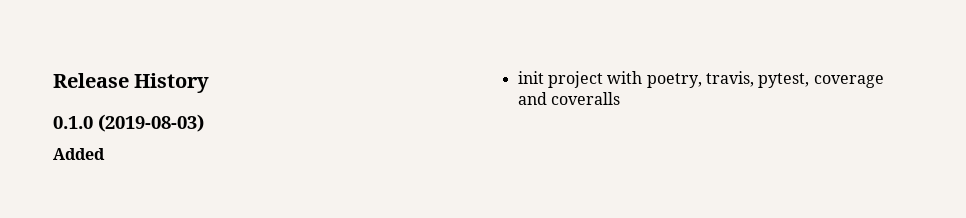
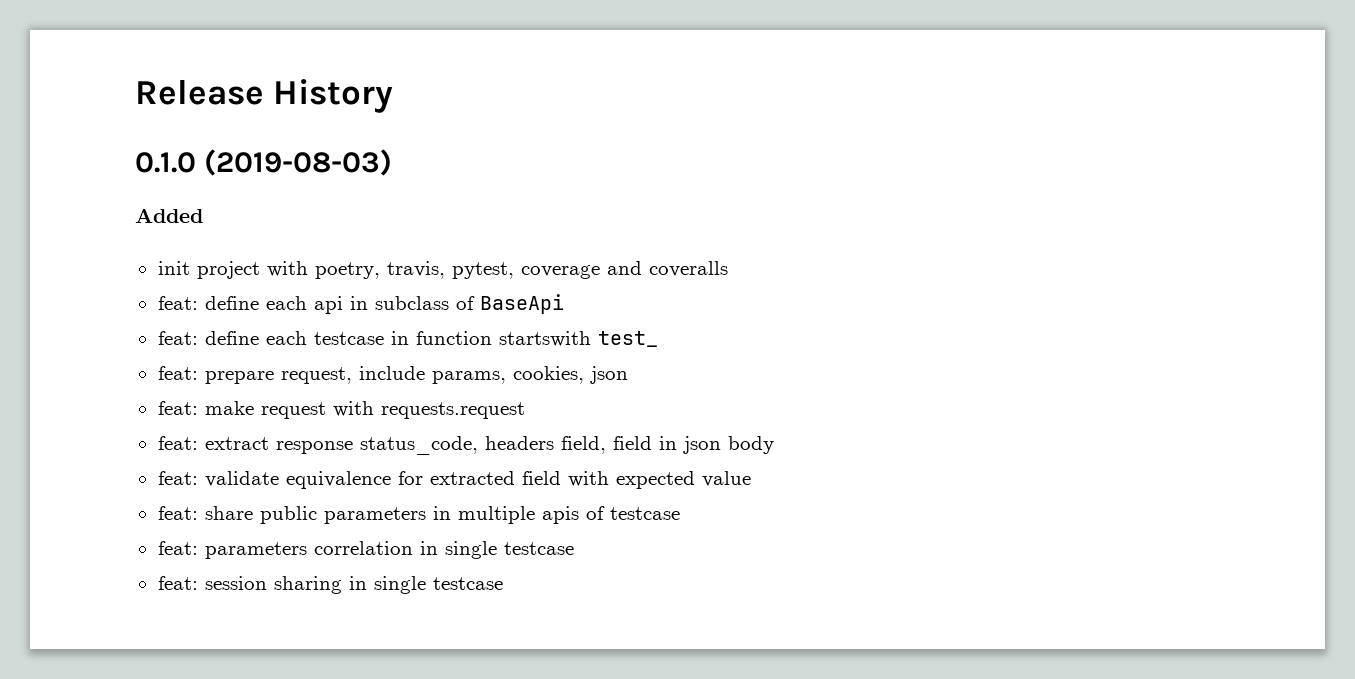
(620, 98) none -> [157,294,564,314] [157,331,658,347] [157,366,628,384] [157,401,525,419] [157,436,774,455] [157,471,751,489] [157,506,680,524] [157,541,574,559] [157,576,503,594] // feat: define each api in subclass of BaseApi // feat: define each testcase in function startswith test_ // feat: prepare request, include params, cookies, json // feat: make request with requests.request // feat: extract response status_code, headers field, field in json body // feat: validate equivalence for extracted field with expected value // feat: share public parameters in multiple apis of testcase // feat: parameters correlation in single testcase // feat: session sharing in single testcase

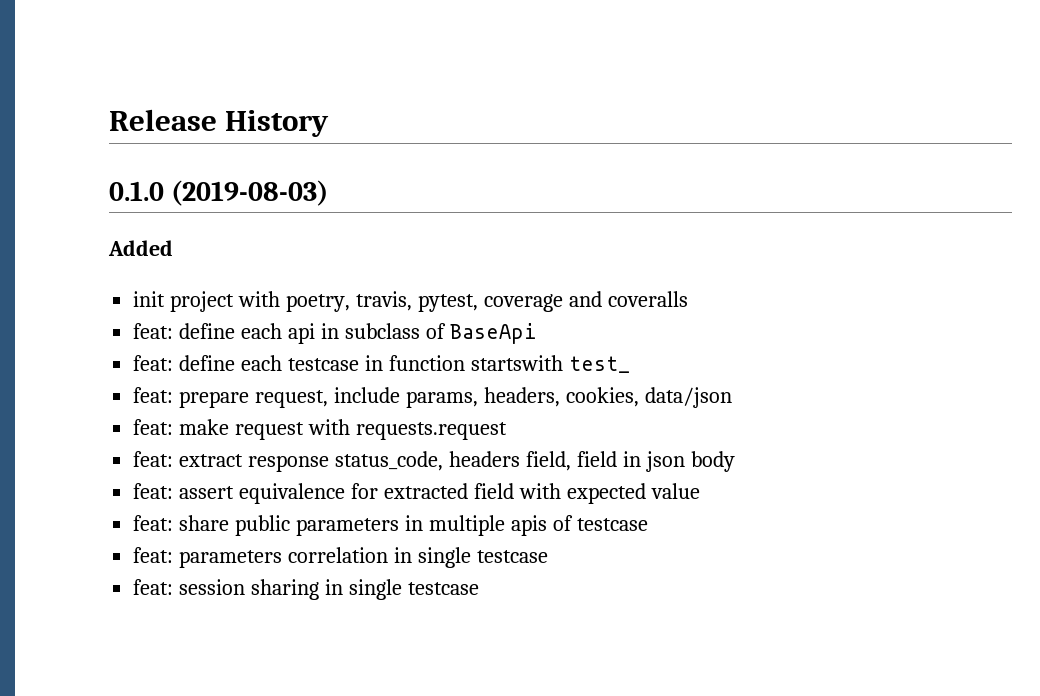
[512,366,628,384] cookies, json -> [483,387,732,408] headers, cookies, data/json
[204,471,279,487] validate -> [179,486,235,499] assert

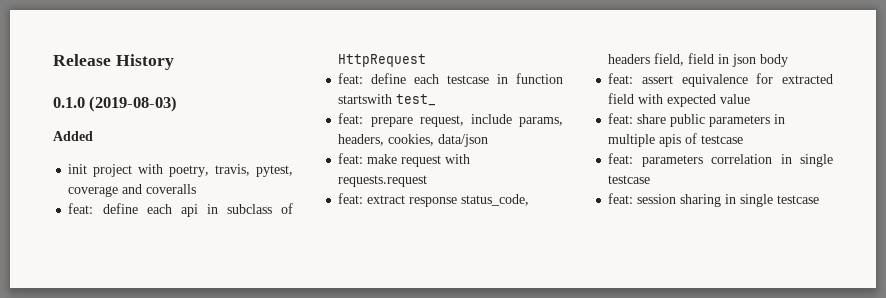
[449,323,537,344] BaseApi -> [338,54,427,67] HttpRequest

